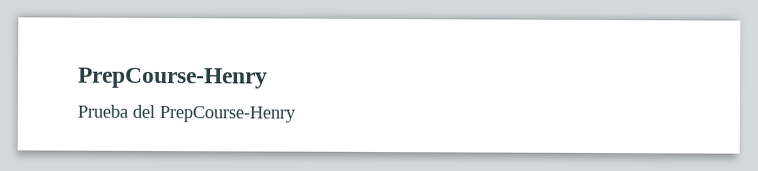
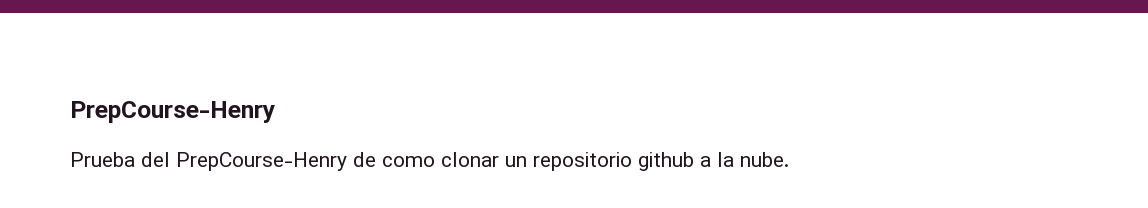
(296, 114) none -> [353,152,789,171] de como clonar un repositorio github a la nube.

